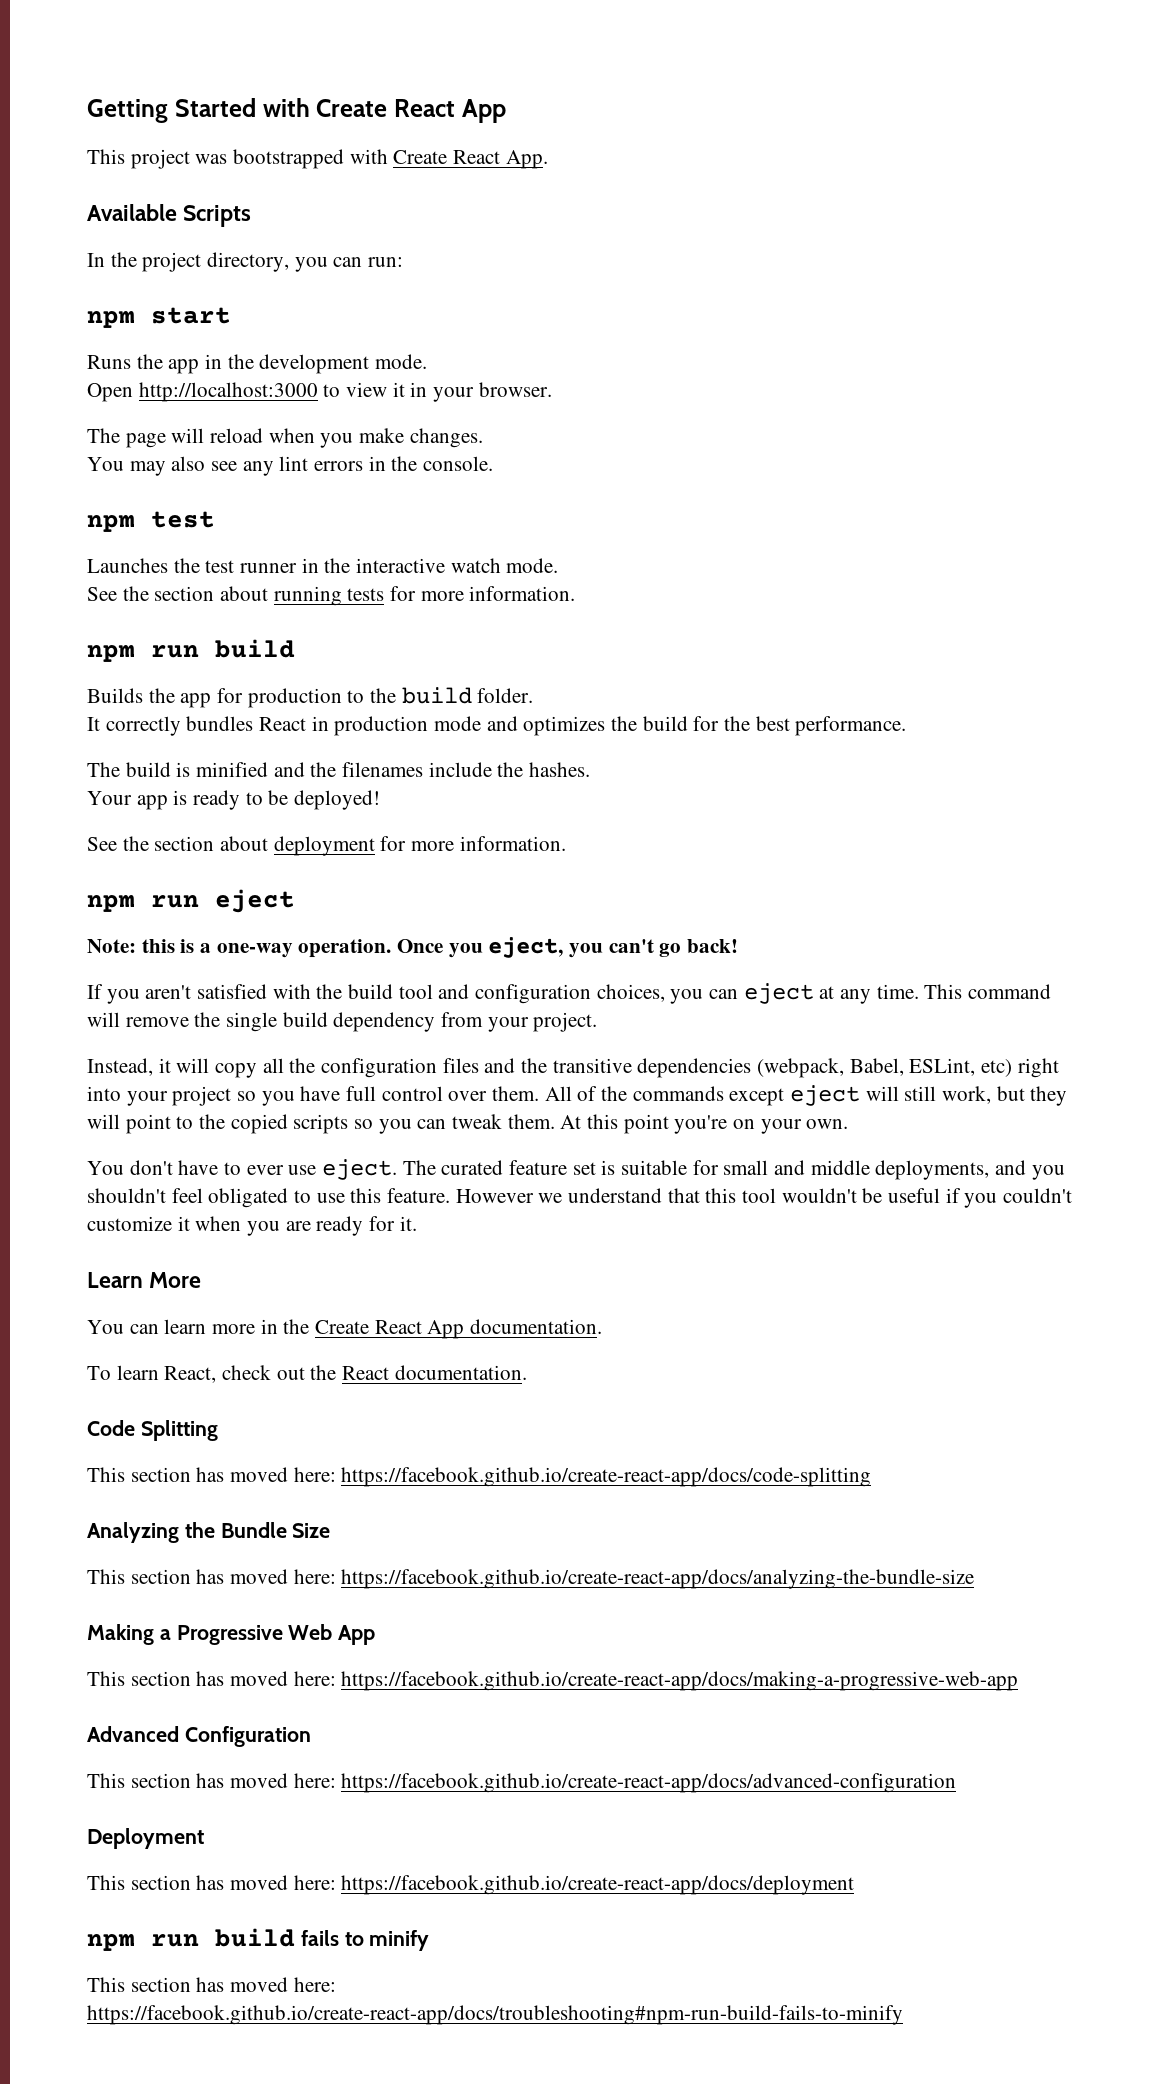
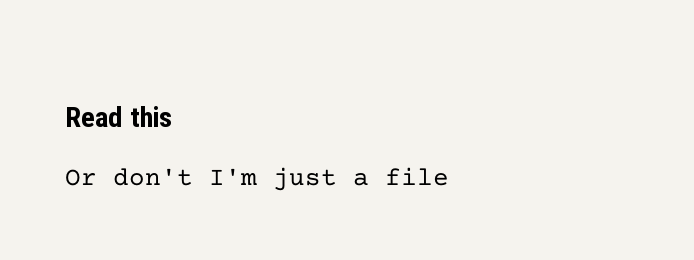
[87,98,506,123] [87,149,548,169] [87,204,252,227] [87,252,404,272] [87,307,231,328] [87,354,428,374] [87,382,552,402] [87,428,483,448] [87,456,494,476] [87,511,215,532] [87,558,559,573] [87,586,576,606] [87,639,295,662] [87,687,534,708] [87,716,907,736] [87,762,591,777] [87,790,381,810] [87,836,566,856] [87,889,295,913] [87,937,739,958] [87,983,1052,1004] [87,1012,598,1032] [87,1058,1059,1078] [87,1085,1068,1106] [87,1114,849,1134] [87,1159,1065,1180] [87,1188,1073,1208] [87,1216,417,1236] [87,1272,202,1288] [87,1319,603,1339] [87,1365,527,1383] [87,1420,218,1441] [87,1467,872,1487] [87,1522,331,1543] [87,1569,975,1589] [87,1624,376,1645] [87,1671,1019,1691] [87,1726,311,1747] [87,1773,957,1793] [87,1828,204,1849] [87,1875,855,1895] [87,1928,430,1951] [87,1977,336,1992] [87,2005,903,2025] Getting Started with Create React App // This project was bootstrapped with Create React App. // Available Scripts // In the project directory, you can run: // npm start // Runs the app in the development mode. // Open http://localhost:3000 to view it in your browser. // The page will reload when you make changes. // You may also see any lint errors in the console. // npm test // Launches the test runner in the interactive watch mode. // See the section about running tests for more information. // npm run build // Builds the app for production to the build folder. // It correctly bundles React in production mode and optimizes the build for the best performance. // The build is minified and the filenames include the hashes. // Your app is ready to be deployed! // See the section about deployment for more information. // npm run eject // Note: this is a one-way operation. Once you eject, you can't go back! // If you aren't satisfied with the build tool and configuration choices, you can eject at any time. This command will remove the single build dependency from your project. // Instead, it will copy all the configuration files and the transitive dependencies (webpack, Babel, ESLint, etc) right into your project so you have full control over them. All of the commands except eject will still work, but they will point to the copied scripts so you can tweak them. At this point you're on your own. // You don't have to ever use eject. The curated feature set is suitable for small and middle deployments, and you shouldn't feel obligated to use this feature. However we understand that this tool wouldn't be useful if you couldn't customize it when you are ready for it. // Learn More // You can learn more in the Create React App documentation. // To learn React, check out the React documentation. // Code Splitting // This section has moved here: https://facebook.github.io/create-react-app/docs/code-splitting // Analyzing the Bundle Size // This section has moved here: https://facebook.github.io/create-react-app/docs/analyzing-the-bundle-size // Making a Progressive Web App // This section has moved here: https://facebook.github.io/create-react-app/docs/making-a-progressive-web-app // Advanced Configuration // This section has moved here: https://facebook.github.io/create-react-app/docs/advanced-configuration // Deployment // This section has moved here: https://facebook.github.io/create-react-app/docs/deployment // npm run build fails to minify // This section has moved here: https://facebook.github.io/create-react-app/docs/troubleshooting#npm-run-build-fails-to-minify -> [65,106,172,127] [65,167,449,191] Read this // Or don't I'm just a file

